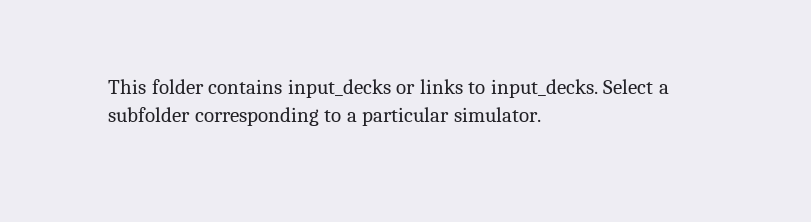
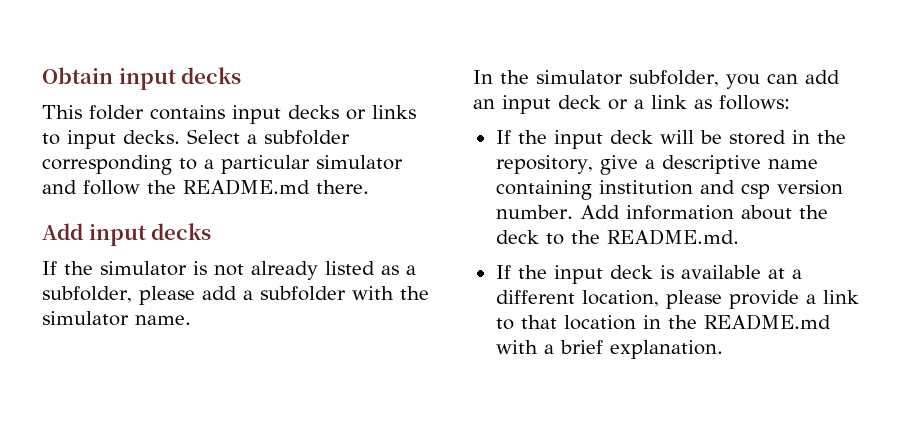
(108, 86) none -> [42,67,242,90] Obtain input decks //
[287,79,391,98] input_decks -> [232,105,339,124] input decks
[490,79,598,98] input_decks. -> [67,130,180,149] input decks.
[453,107,541,122] simulator. -> [316,155,403,170] [42,179,369,195] [42,223,212,246] [42,261,416,280] [42,286,429,305] [42,311,191,326] [473,70,840,89] [473,95,790,114] [495,130,846,149] [495,155,818,175] [495,180,843,200] [495,205,828,220] [495,229,739,245] [495,265,802,284] [495,290,859,309] [495,314,831,330] [495,340,723,359] simulator and follow the README.md there. // Add input decks // If the simulator is not already listed as a subfolder, please add a subfolder with the simulator name. // In the simulator subfolder, you can add an input deck or a link as follows: // If the input deck will be stored in the repository, give a descriptive name containing institution and csp version number. Add information about the deck to the README.md. // If the input deck is available at a different location, please provide a link to that location in the README.md with a brief explanation.

